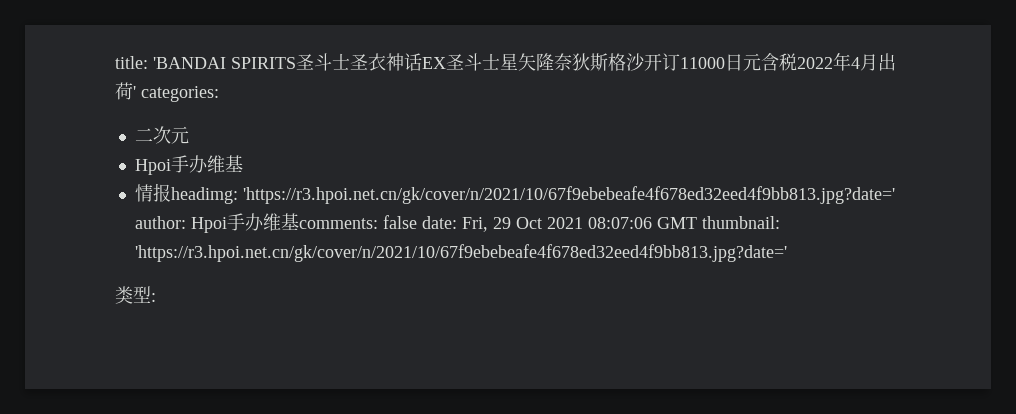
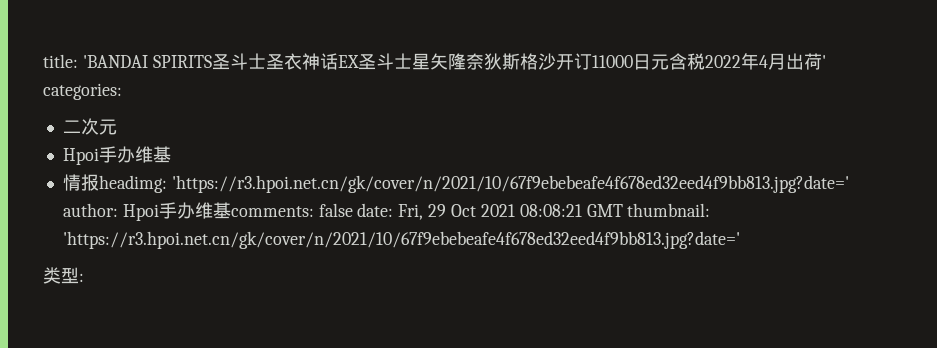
[587,217,652,229] 08:07:06 -> [519,204,582,217] 08:08:21

